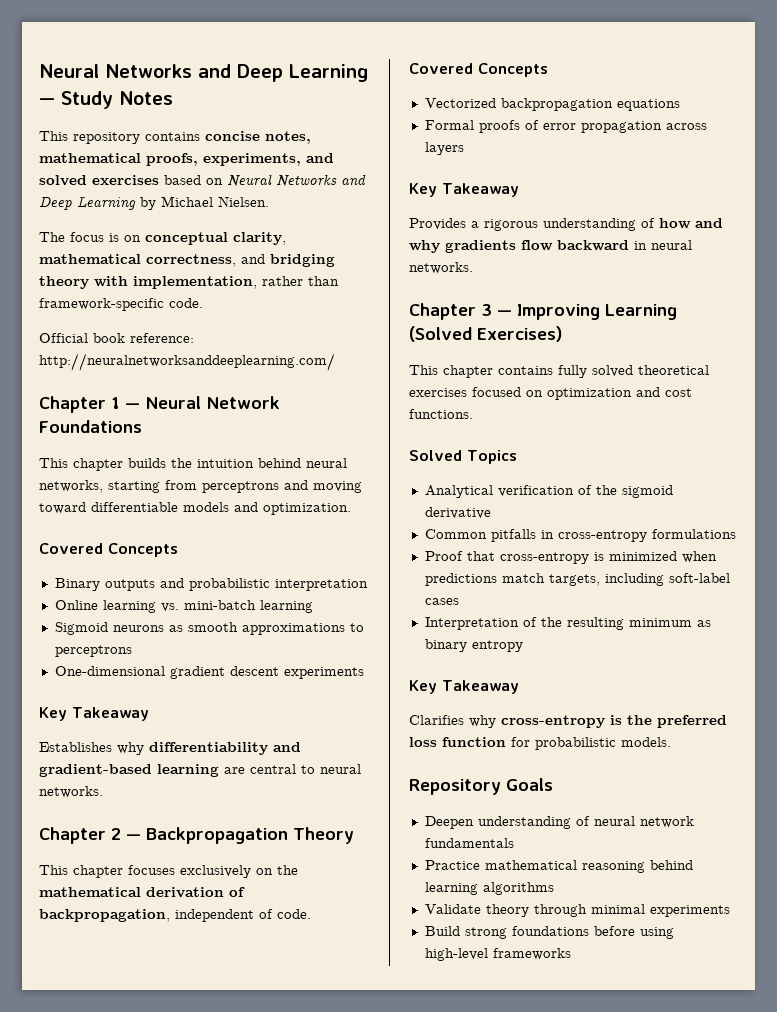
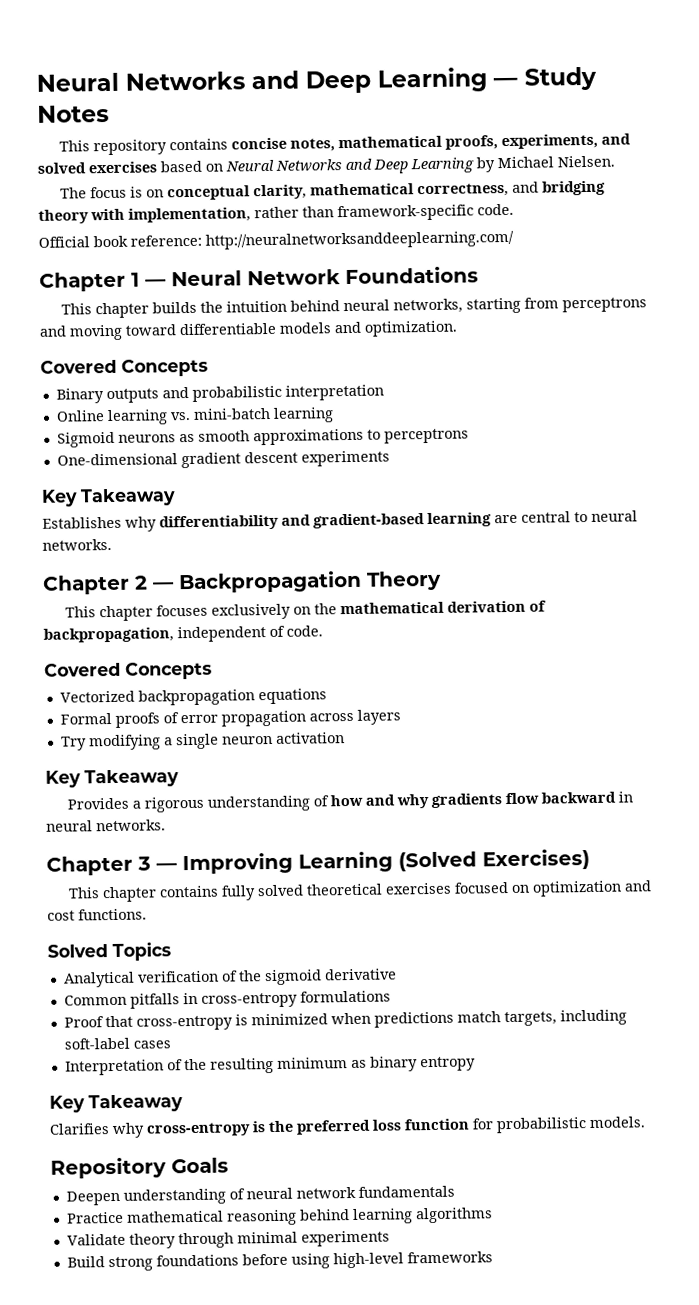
(464, 148) none -> [60,732,345,751] // Try modifying a single neuron activation

